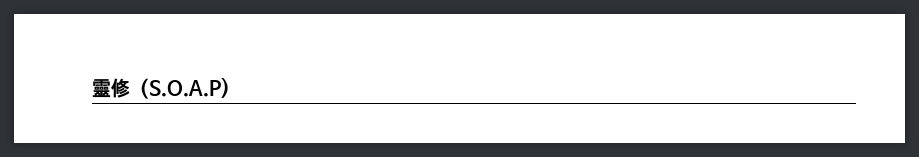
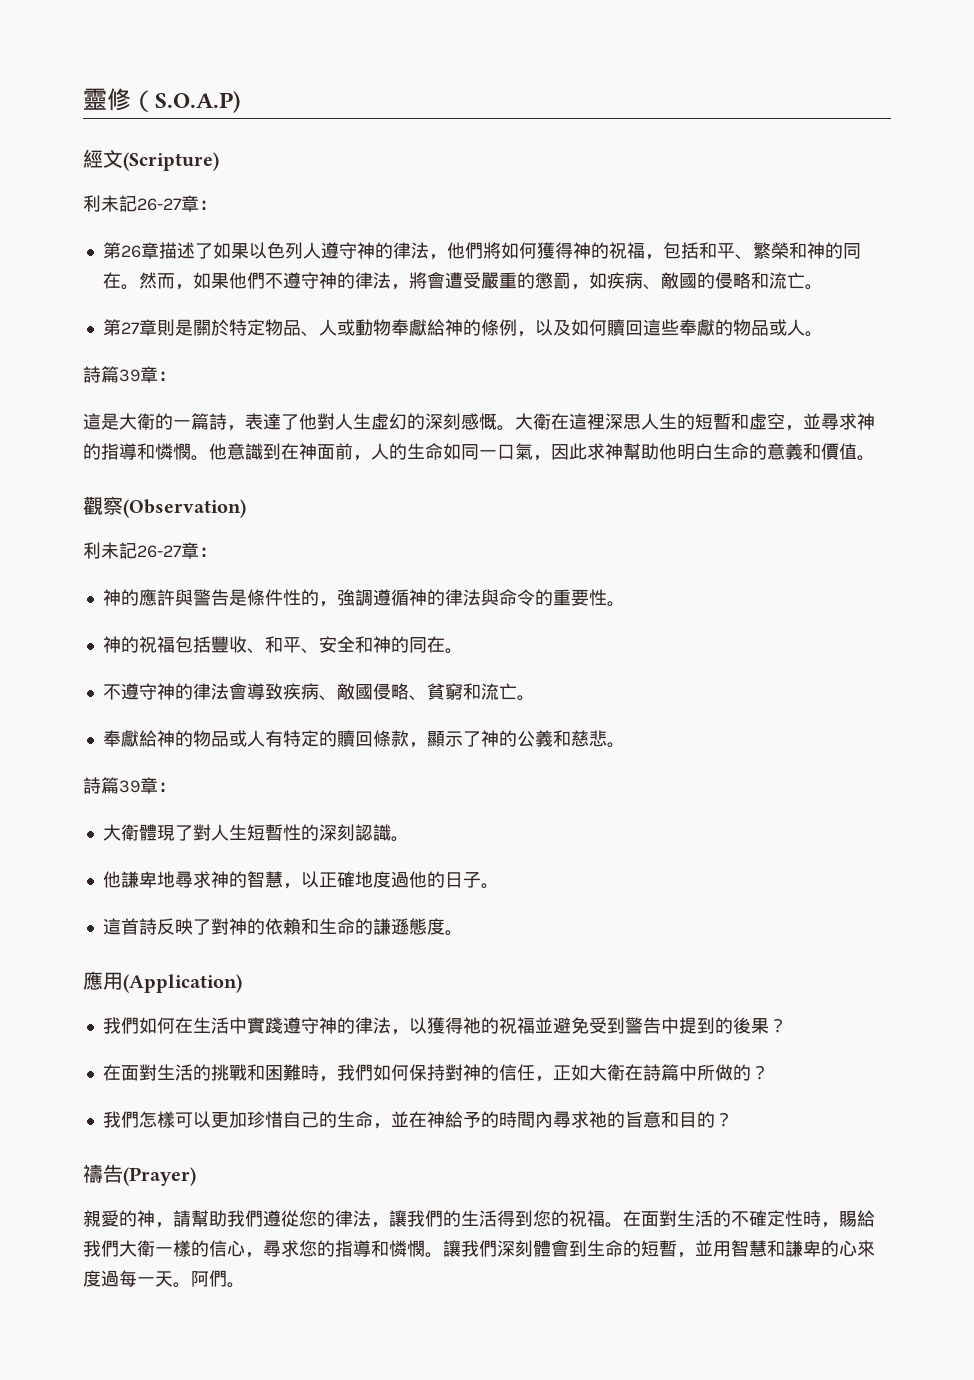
(230, 87) none -> [83,149,219,171] [83,195,217,212] [102,242,861,260] [102,272,823,290] [102,319,823,337] [83,366,176,383] [83,413,875,431] [83,443,875,461] [83,496,246,518] [83,542,217,559] [102,589,625,607] [102,636,463,654] [102,683,535,701] [102,730,625,748] [83,777,176,794] [102,824,409,842] [102,871,499,889] [102,918,463,936] [83,971,242,993] [102,1017,787,1035] [102,1064,769,1082] [102,1111,733,1129] [83,1164,196,1186] [83,1210,875,1228] [83,1240,875,1258] [83,1270,245,1288] // 經文(Scripture) // 利未記26-27章： // 第26章描述了如果以色列人遵守神的律法，他們將如何獲得神的祝福，包括和平、繁榮和神的同在。然而，如果他們不遵守神的律法，將會遭受嚴重的懲罰，如疾病、敵國的侵略和流亡。 // 第27章則是關於特定物品、人或動物奉獻給神的條例，以及如何贖回這些奉獻的物品或人。 // 詩篇39章： // 這是大衛的一篇詩，表達了他對人生虛幻的深刻感慨。大衛在這裡深思人生的短暫和虛空，並尋求神的指導和憐憫。他意識到在神面前，人的生命如同一口氣，因此求神幫助他明白生命的意義和價值。 // 觀察(Observation) // 利未記26-27章： // 神的應許與警告是條件性的，強調遵循神的律法與命令的重要性。 // 神的祝福包括豐收、和平、安全和神的同在。 // 不遵守神的律法會導致疾病、敵國侵略、貧窮和流亡。 // 奉獻給神的物品或人有特定的贖回條款，顯示了神的公義和慈悲。 // 詩篇39章： // 大衛體現了對人生短暫性的深刻認識。 // 他謙卑地尋求神的智慧，以正確地度過他的日子。 // 這首詩反映了對神的依賴和生命的謙遜態度。 // 應用(Application) // 我們如何在生活中實踐遵守神的律法，以獲得祂的祝福並避免受到警告中提到的後果？ // 在面對生活的挑戰和困難時，我們如何保持對神的信任，正如大衛在詩篇中所做的？ // 我們怎樣可以更加珍惜自己的生命，並在神給予的時間內尋求祂的旨意和目的？ // 禱告(Prayer) // 親愛的神，請幫助我們遵從您的律法，讓我們的生活得到您的祝福。在面對生活的不確定性時，賜給我們大衛一樣的信心，尋求您的指導和憐憫。讓我們深刻體會到生命的短暫，並用智慧和謙卑的心來度過每一天。阿們。

